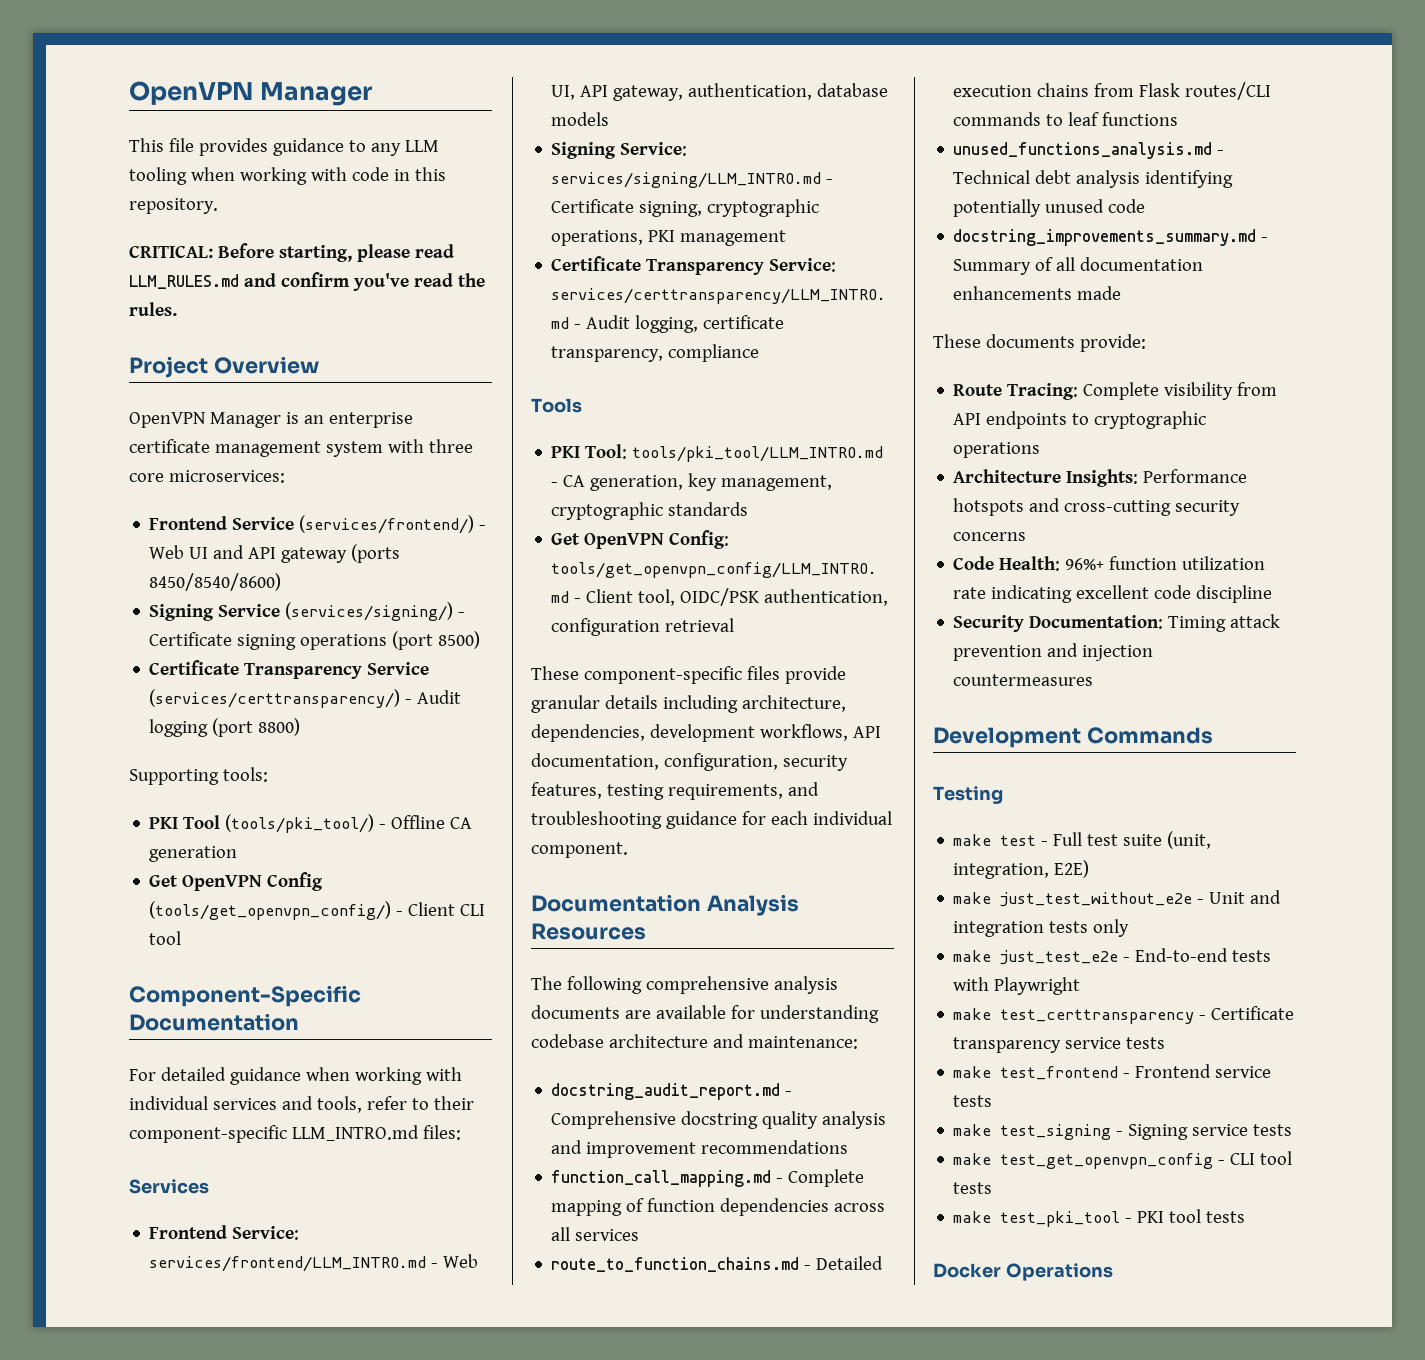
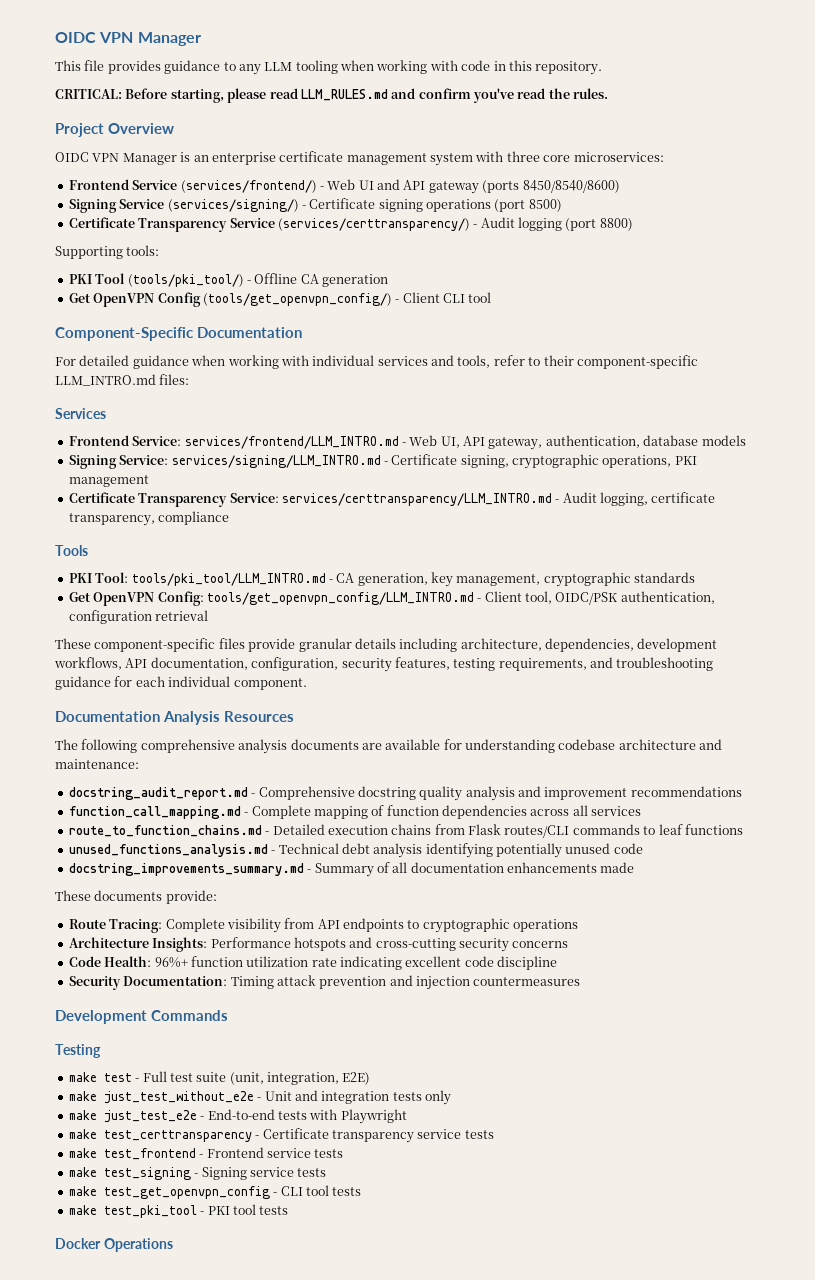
[129,81,253,105] OpenVPN -> [55,32,134,43] OIDC VPN
[129,412,205,428] OpenVPN -> [55,152,120,162] OIDC VPN

